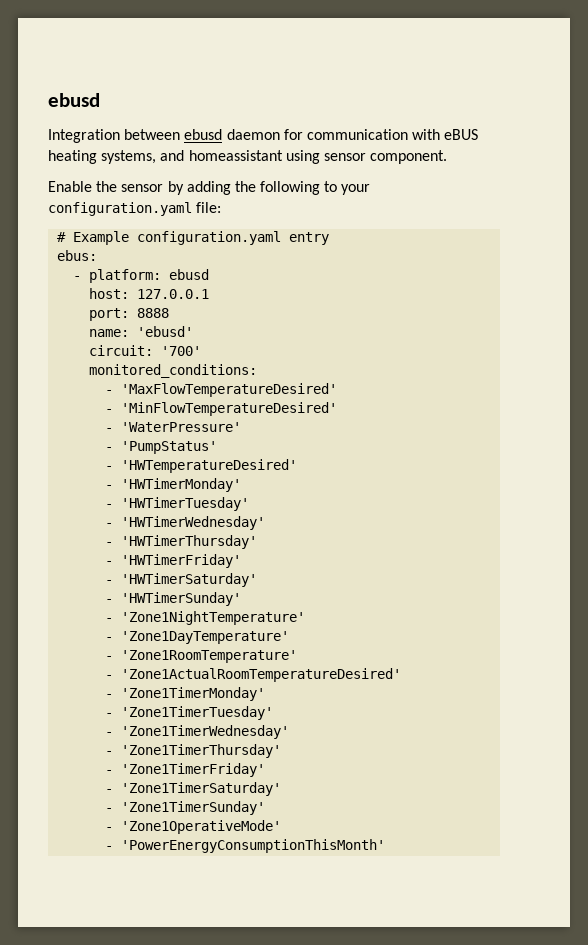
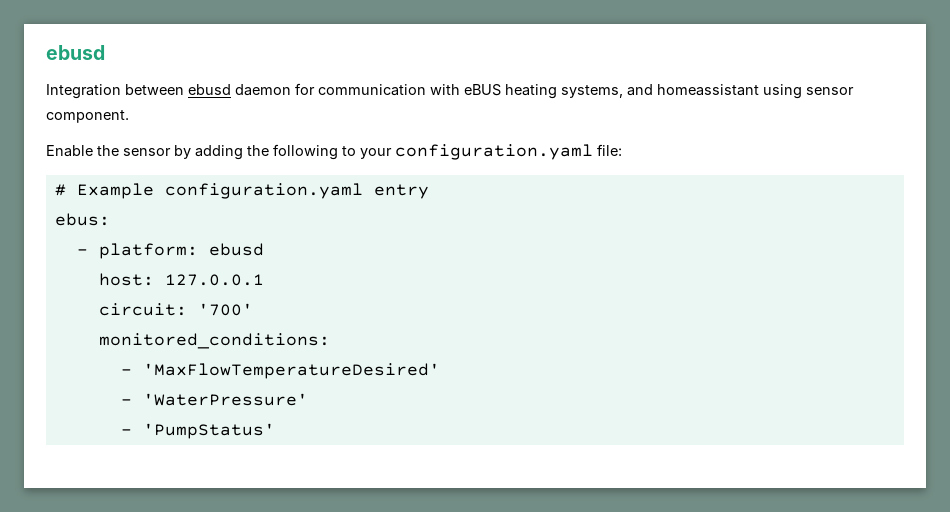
[89,308,170,321] [89,326,194,337] // port: 8888 // name: 'ebusd' -> (264, 280) none
[105,402,338,416] // - 'MinFlowTemperatureDesired' -> (440, 371) none
[105,459,298,473] [105,478,242,492] [105,497,250,511] [105,516,266,530] [105,535,258,549] [105,554,242,568] [105,573,258,587] [105,592,242,606] [105,611,306,625] [105,631,290,644] [105,650,298,663] [105,668,402,682] [105,687,266,701] [105,706,274,720] [105,725,290,739] [105,744,282,758] [105,763,266,777] [105,782,282,796] [105,801,266,815] [105,820,282,834] [105,839,386,853] // - 'HWTemperatureDesired' // - 'HWTimerMonday' // - 'HWTimerTuesday' // - 'HWTimerWednesday' // - 'HWTimerThursday' // - 'HWTimerFriday' // - 'HWTimerSaturday' // - 'HWTimerSunday' // - 'Zone1NightTemperature' // - 'Zone1DayTemperature' // - 'Zone1RoomTemperature' // - 'Zone1ActualRoomTemperatureDesired' // - 'Zone1TimerMonday' // - 'Zone1TimerTuesday' // - 'Zone1TimerWednesday' // - 'Zone1TimerThursday' // - 'Zone1TimerFriday' // - 'Zone1TimerSaturday' // - 'Zone1TimerSunday' // - 'Zone1OperativeMode' // - 'PowerEnergyConsumptionThisMonth' -> (275, 431) none

